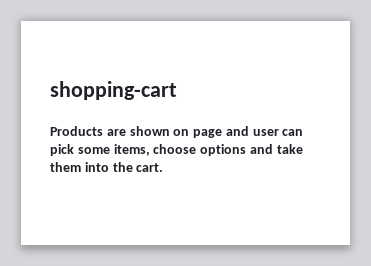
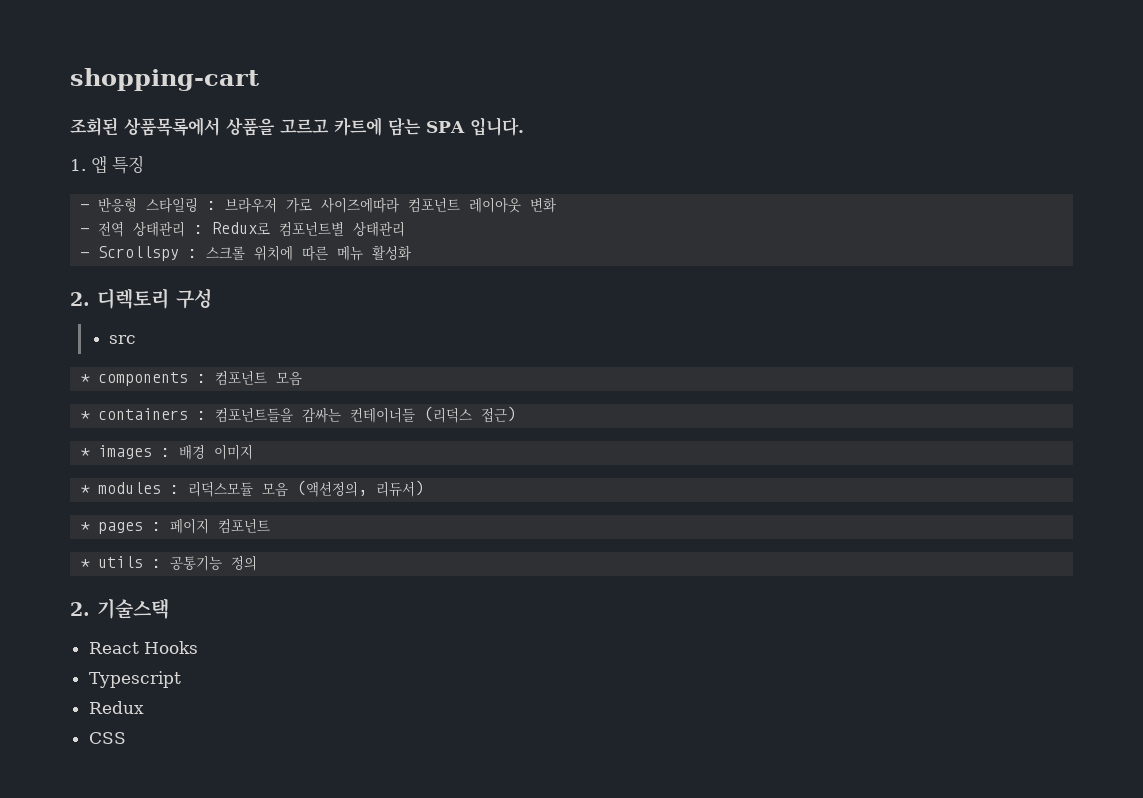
[50,126,304,138] [50,144,303,156] [50,162,164,172] Products are shown on page and user can pick some items, choose options and take them into the cart. -> [70,117,524,136] [70,155,144,174] [80,197,557,213] [80,221,406,237] [80,245,412,261] [70,288,212,309] [108,335,136,344] [80,370,303,386] [80,406,517,423] [80,444,254,460] [80,480,425,497] [80,518,271,534] [80,555,258,571] [70,598,169,619] [88,641,198,654] [88,671,181,688] [88,701,144,714] [88,732,126,744] 조회된 상품목록에서 상품을 고르고 카트에 담는 SPA 입니다. // 1. 앱 특징 // - 반응형 스타일링 : 브라우저 가로 사이즈에따라 컴포넌트 레이아웃 변화 // - 전역 상태관리 : Redux로 컴포넌트별 상태관리 // - Scrollspy : 스크롤 위치에 따른 메뉴 활성화 // 2. 디렉토리 구성 // src // * components : 컴포넌트 모음 // * containers : 컴포넌트들을 감싸는 컨테이너들 (리덕스 접근) // * images : 배경 이미지 // * modules : 리덕스모듈 모음 (액션정의, 리듀서) // * pages : 페이지 컴포넌트 // * utils : 공통기능 정의 // 2. 기술스택 // React Hooks // Typescript // Redux // CSS

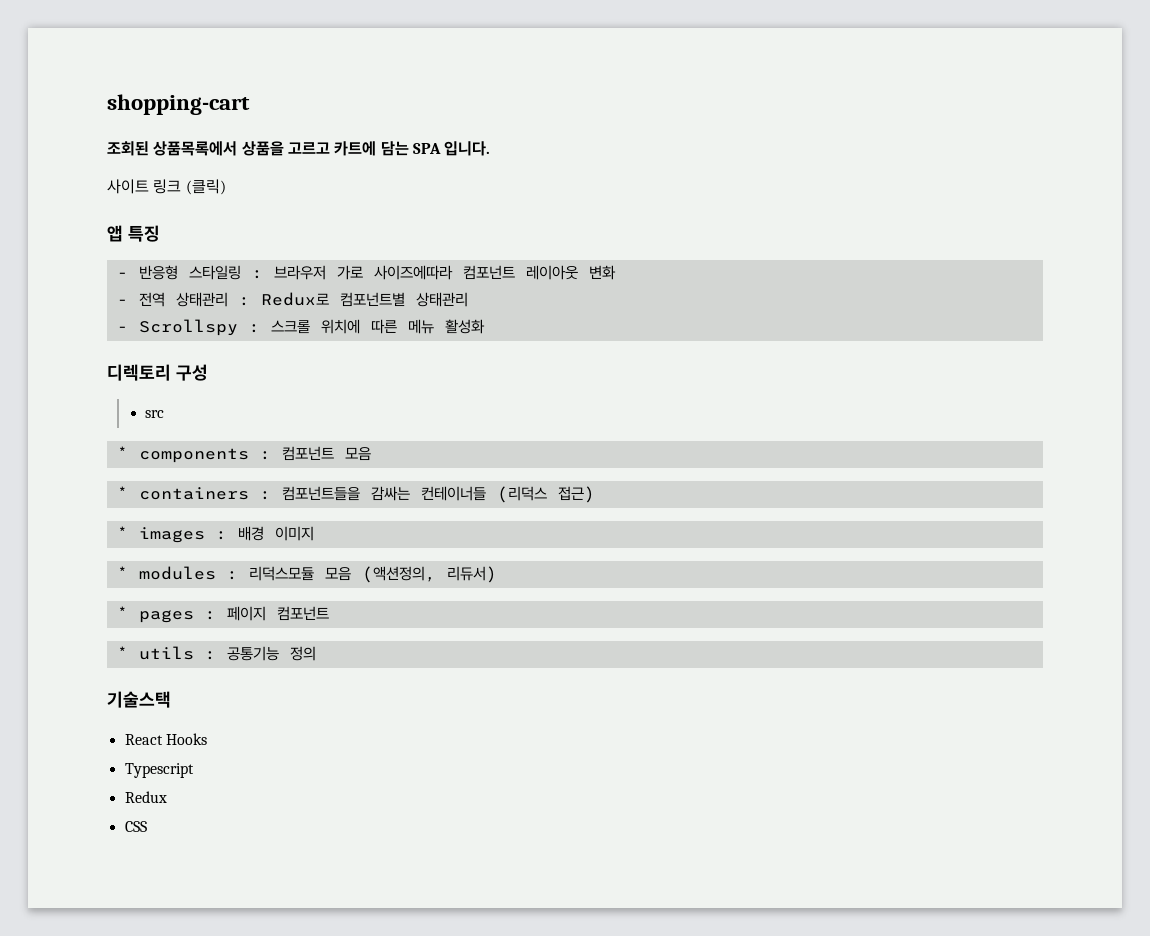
[70,159,86,171] 1. -> [107,179,226,195] 사이트 링크 (클릭) //
[70,292,90,306] 2. -> (485, 326) none
[70,602,90,616] 2. -> (316, 653) none

